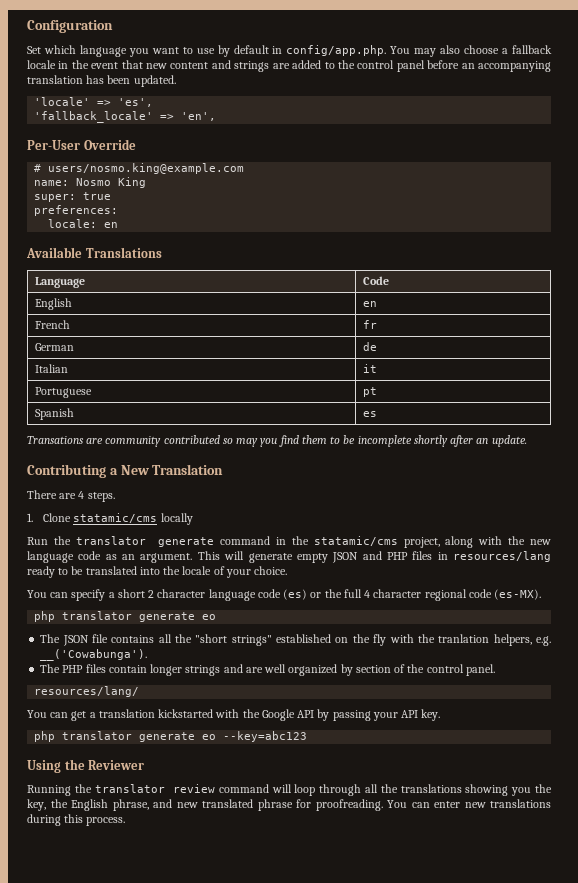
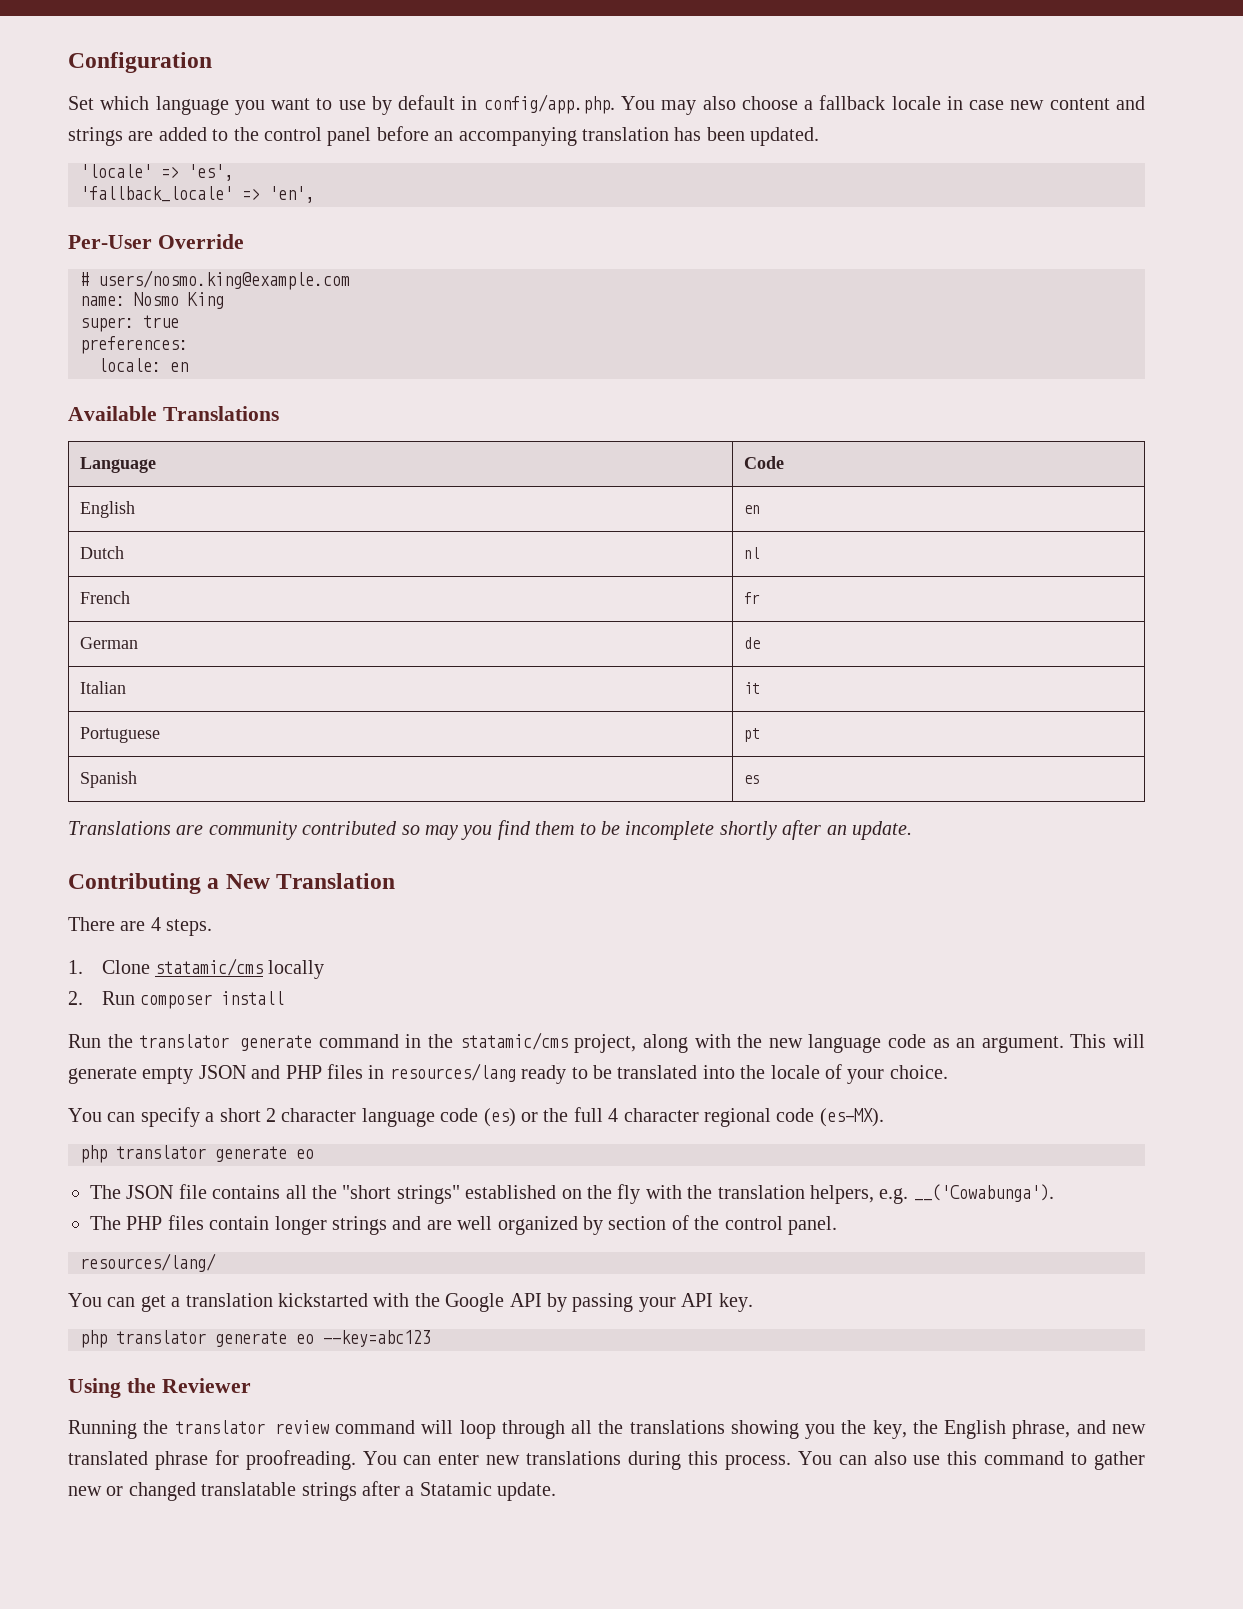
[71,60,143,69] the event that -> [969,100,1005,110] case
(378, 304) none -> [80,546,125,559] [744,547,761,559] // Dutch | nl
[27,436,84,444] Transations -> [68,821,171,835] Translations
(193, 519) none -> [68,991,284,1009] // 2. Run composer install
[438,634,490,643] tranlation -> [717,1185,805,1199] translation
(126, 821) none -> [797,1451,1146,1470] [68,1481,557,1501] You can also use this command to gather new or changed translatable strings after a Statamic update.

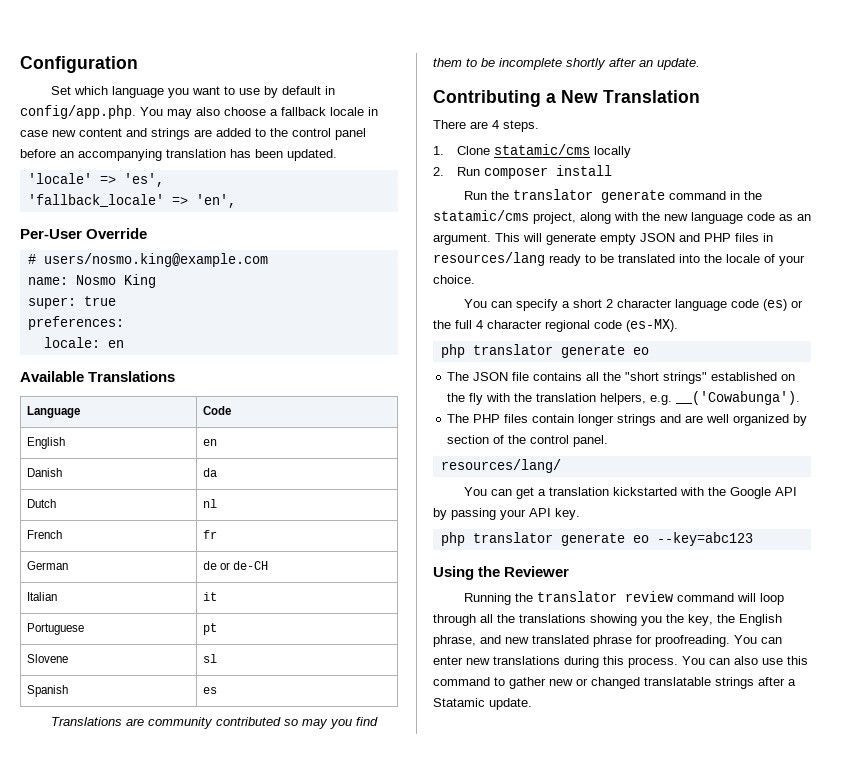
(761, 509) none -> [27,468,63,477] [203,468,218,477] // Danish | da
(761, 643) none -> [220,561,269,570] or de-CH
(761, 735) none -> [27,654,69,663] [203,654,218,663] // Slovene | sl

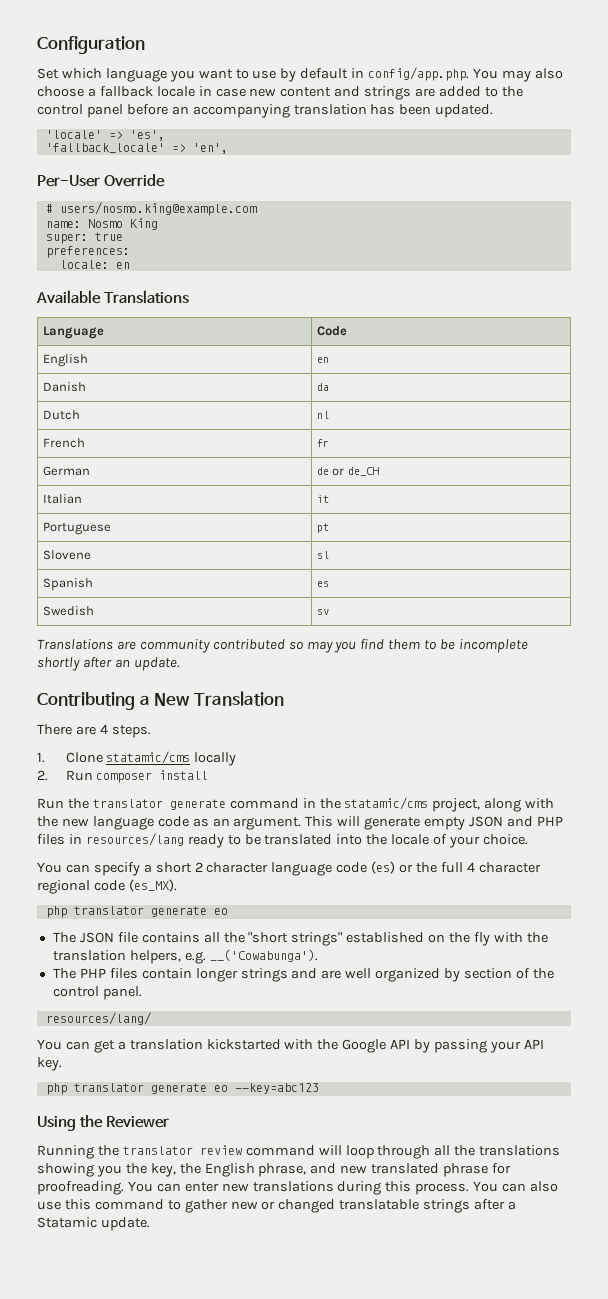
[233,561,269,570] de-CH -> [347,467,379,476] de_CH
(218, 690) none -> [42,606,94,616] [316,609,329,615] // Swedish | sv
[626,319,678,332] (es-MX). -> [128,879,177,892] (es_MX).

